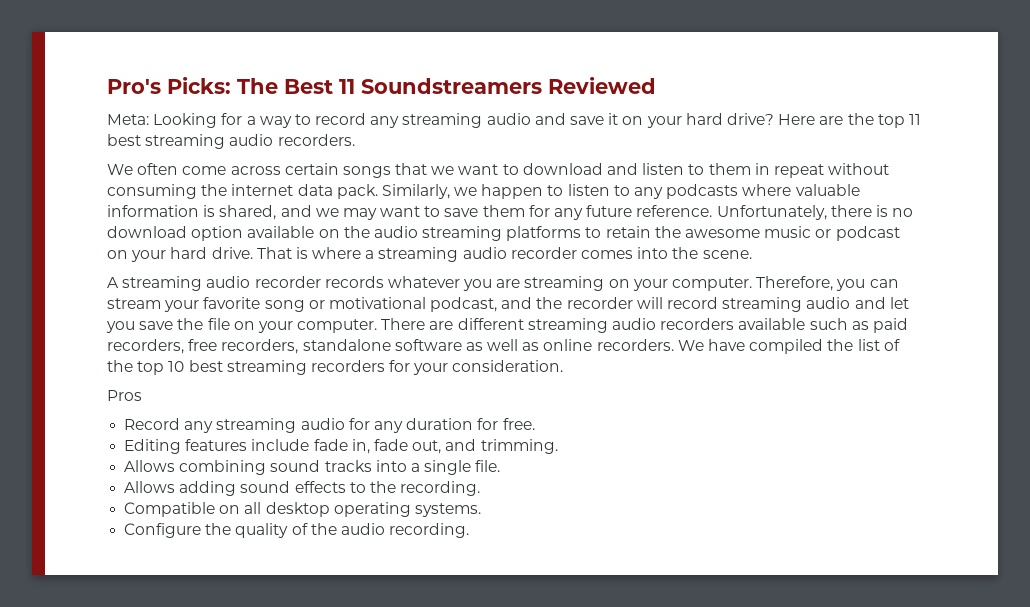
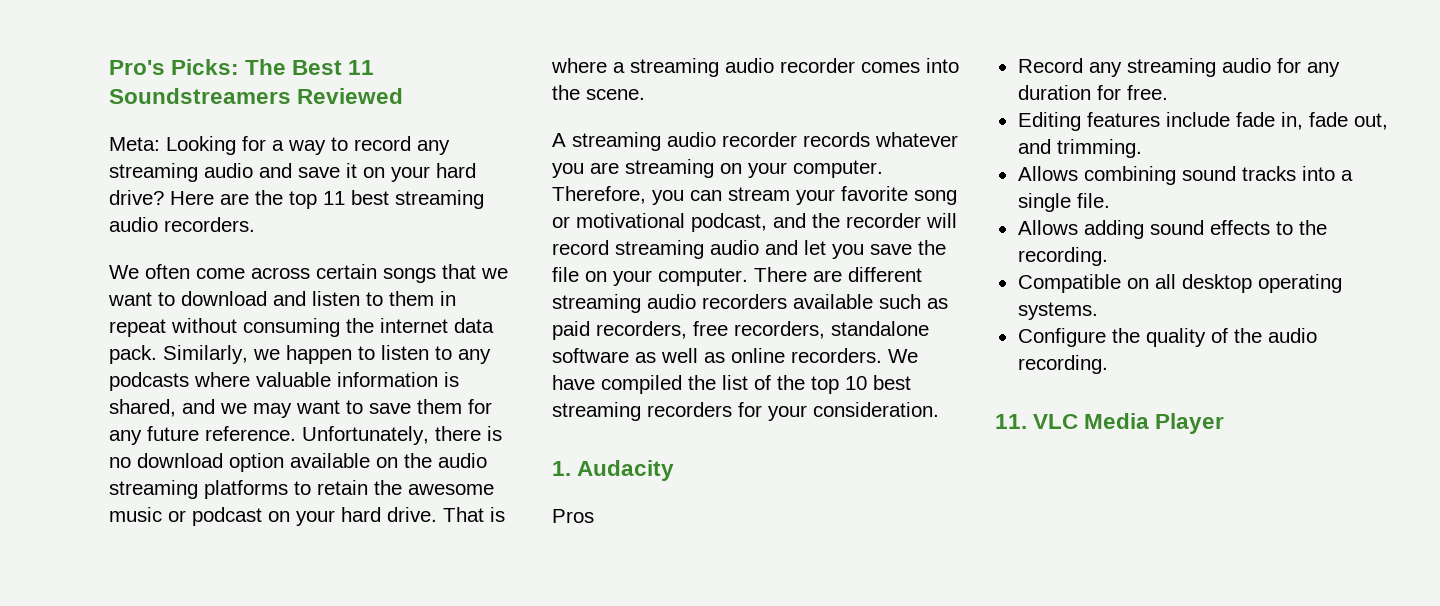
(564, 366) none -> [552,460,675,481] // 1. Audacity
(470, 530) none -> [995,413,1225,434] // 11. VLC Media Player

